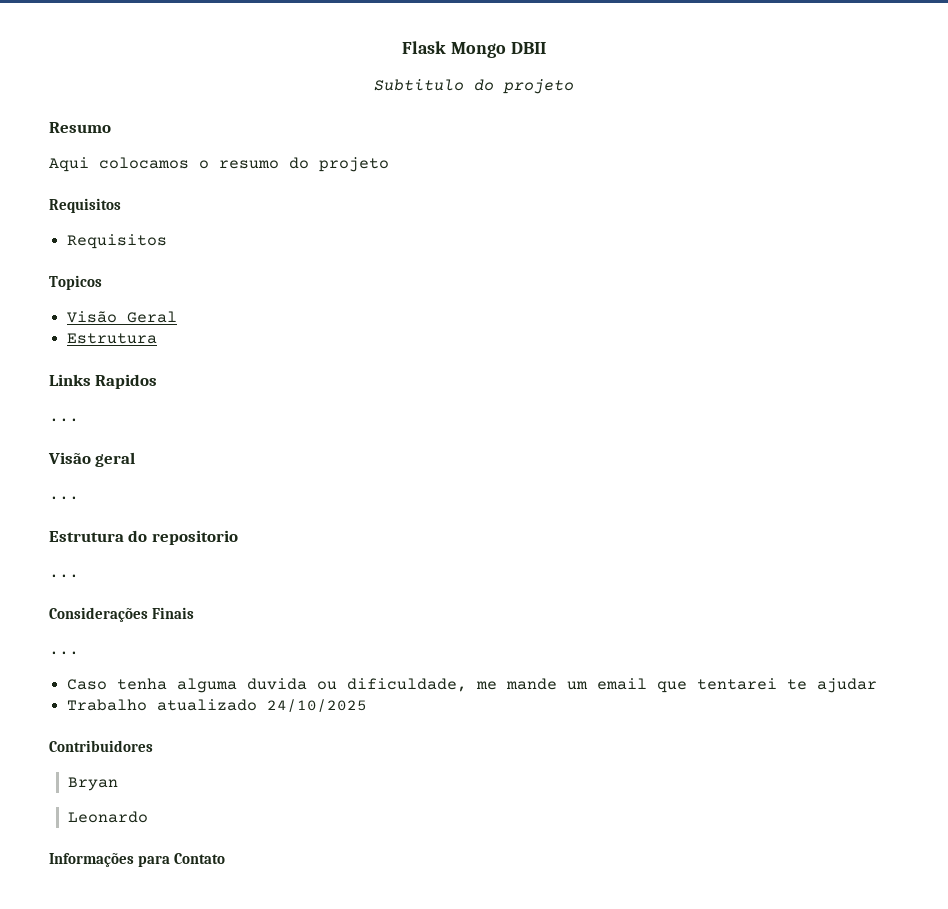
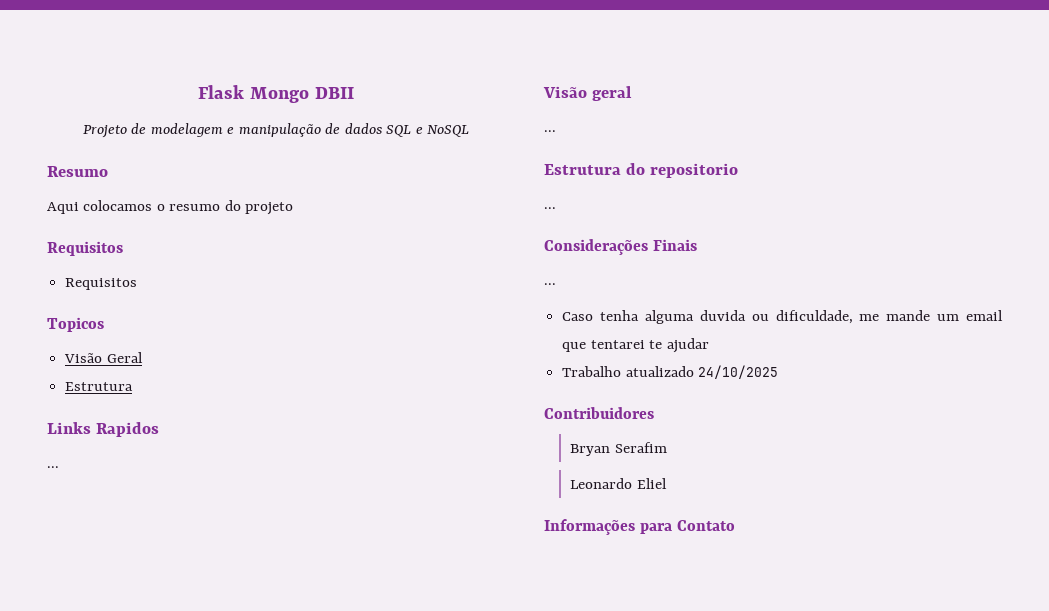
[374,79,574,94] Subtitulo do projeto -> [82,123,470,138] Projeto de modelagem e manipulação de dados SQL e NoSQL
(118, 784) none -> [614,442,667,453] Serafim
(148, 817) none -> [636,478,667,489] Eliel

